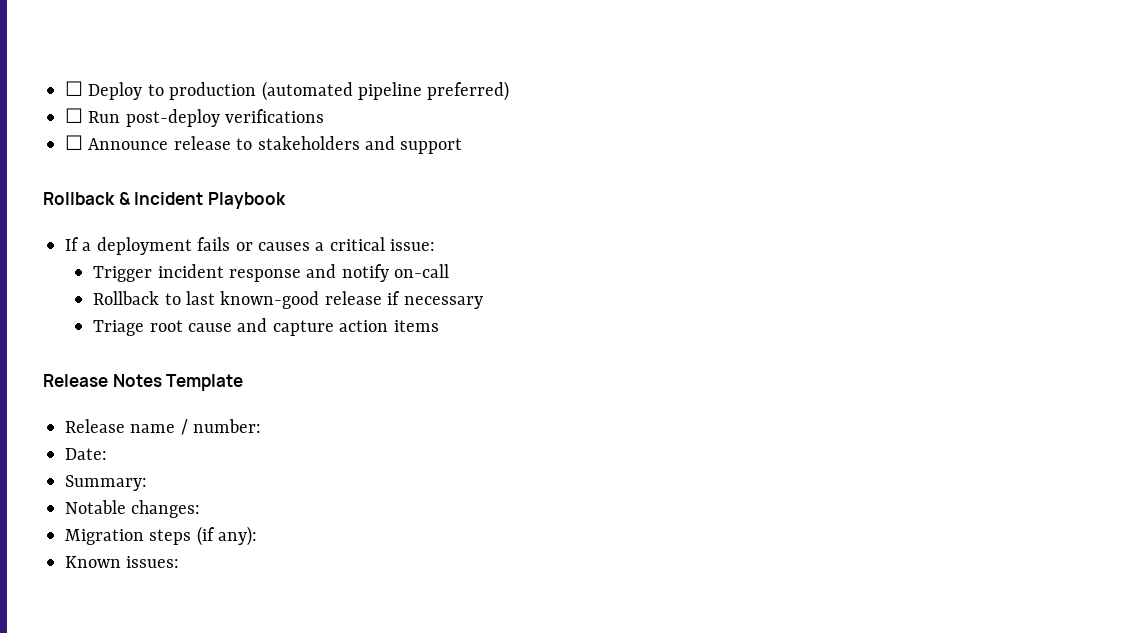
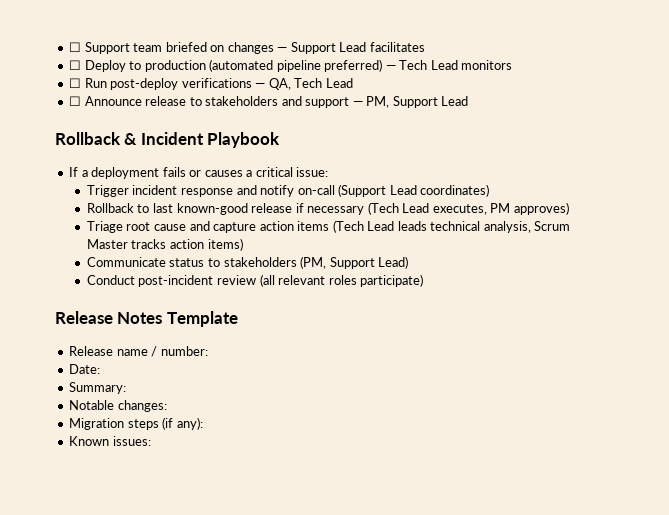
[65,81,83,96] ☐ -> [69,42,425,54] [69,60,82,70] ☐ Support team briefed on changes — Support Lead facilitates // ☐
(510, 91) none -> [385,60,513,70] — Tech Lead monitors
(325, 116) none -> [255,78,353,90] — QA, Tech Lead
(463, 146) none -> [352,96,469,108] — PM, Support Lead
(450, 271) none -> [338,184,490,197] (Support Lead coordinates)
(483, 302) none -> [367,202,569,215] (Tech Lead executes, PM approves)
(439, 326) none -> [332,220,571,233] [86,238,243,251] [86,256,409,269] [86,274,424,287] (Tech Lead leads technical analysis, Scrum Master tracks action items) // Communicate status to stakeholders (PM, Support Lead) // Conduct post-incident review (all relevant roles participate)

